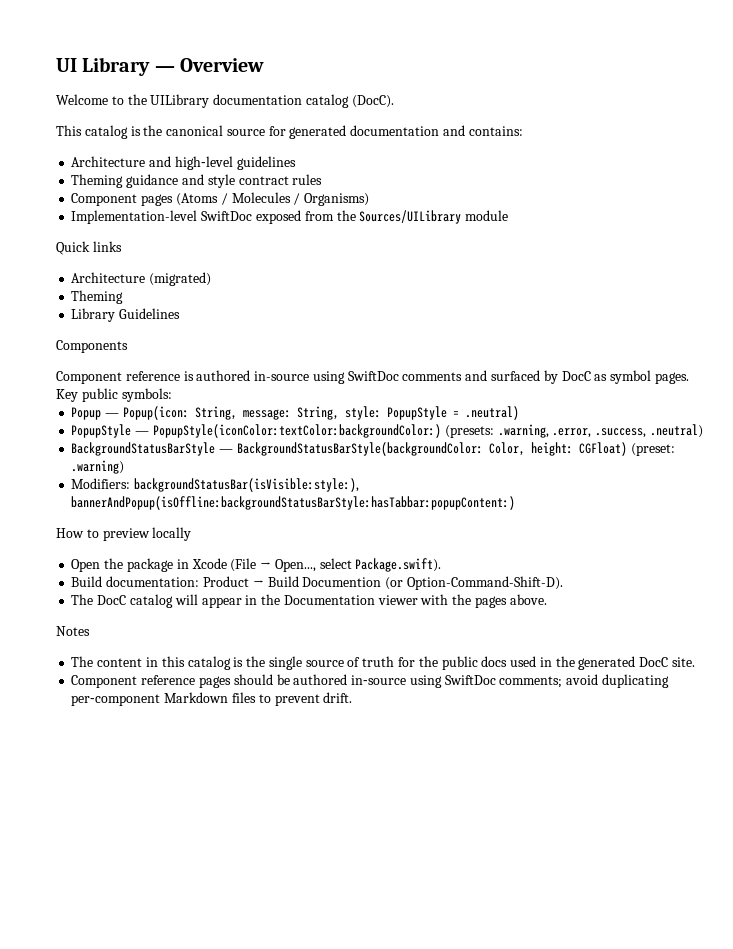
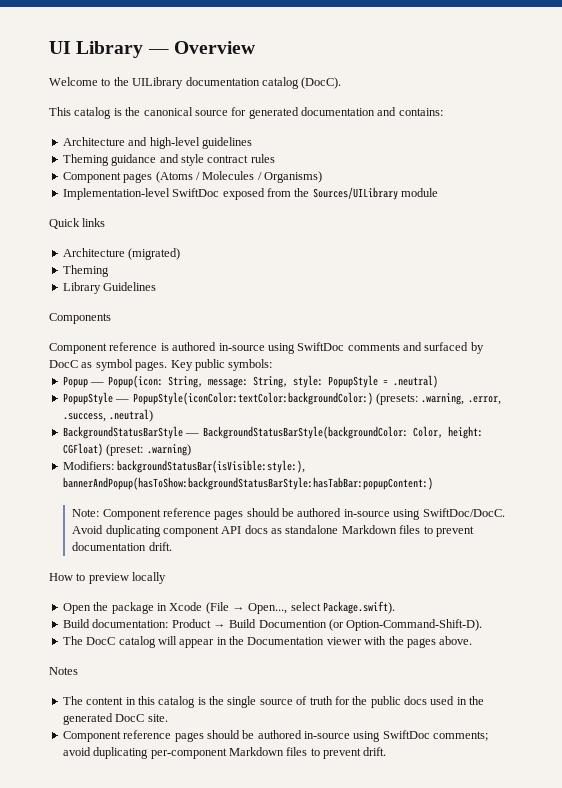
[71,496,516,510] bannerAndPopup(isOffline:backgroundStatusBarStyle:hasTabbar:popupContent:) -> [62,477,433,490] [72,508,505,520] [72,525,474,537] [72,542,172,551] bannerAndPopup(hasToShow:backgroundStatusBarStyle:hasTabBar:popupContent:) // Note: Component reference pages should be authored in‑source using SwiftDoc/DocC. Avoid duplicating component API docs as standalone Markdown files to prevent documentation drift.

